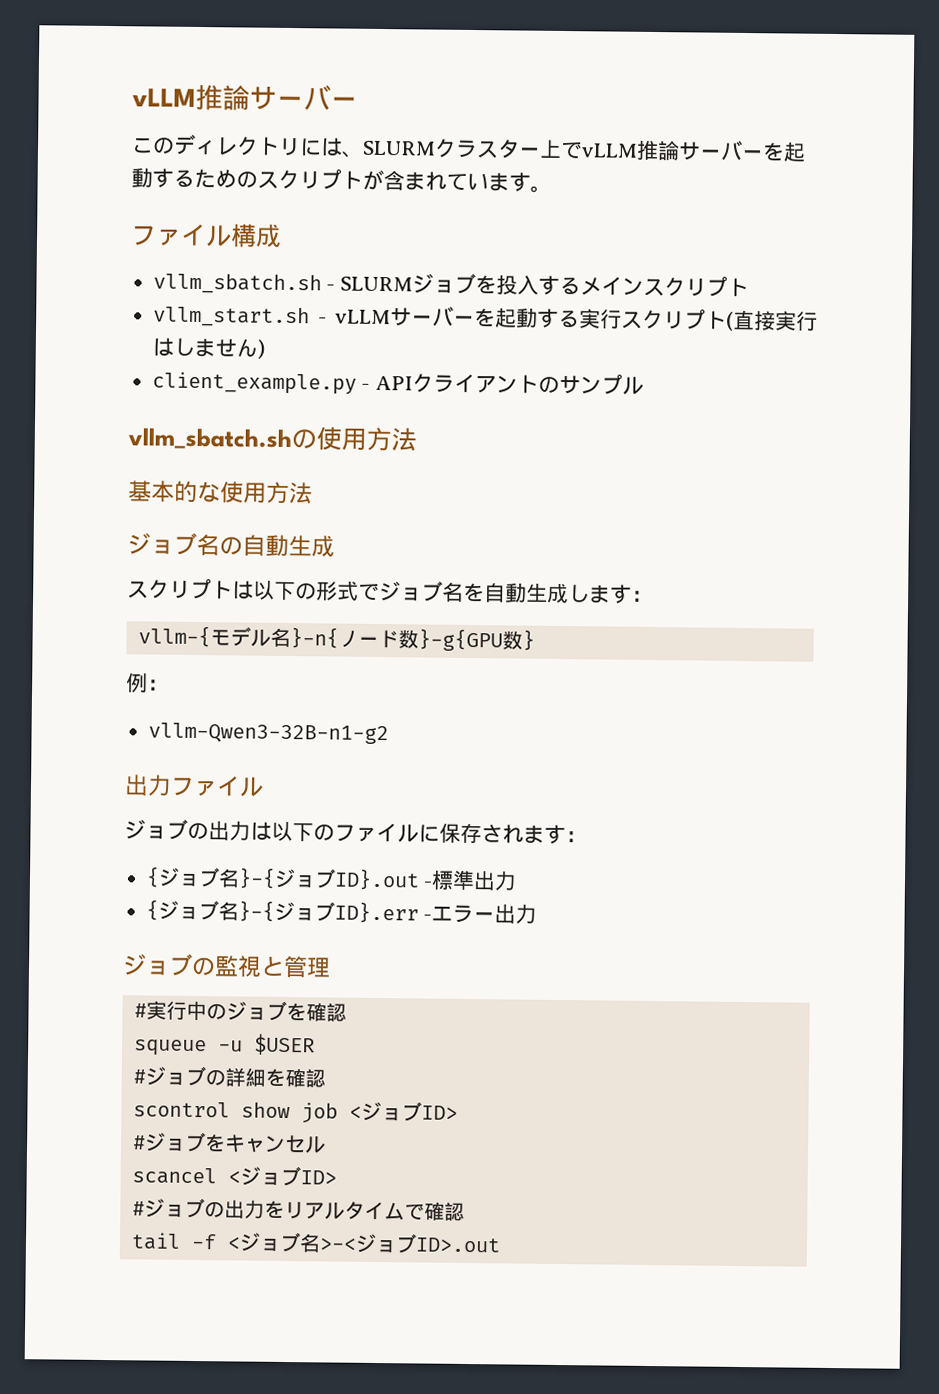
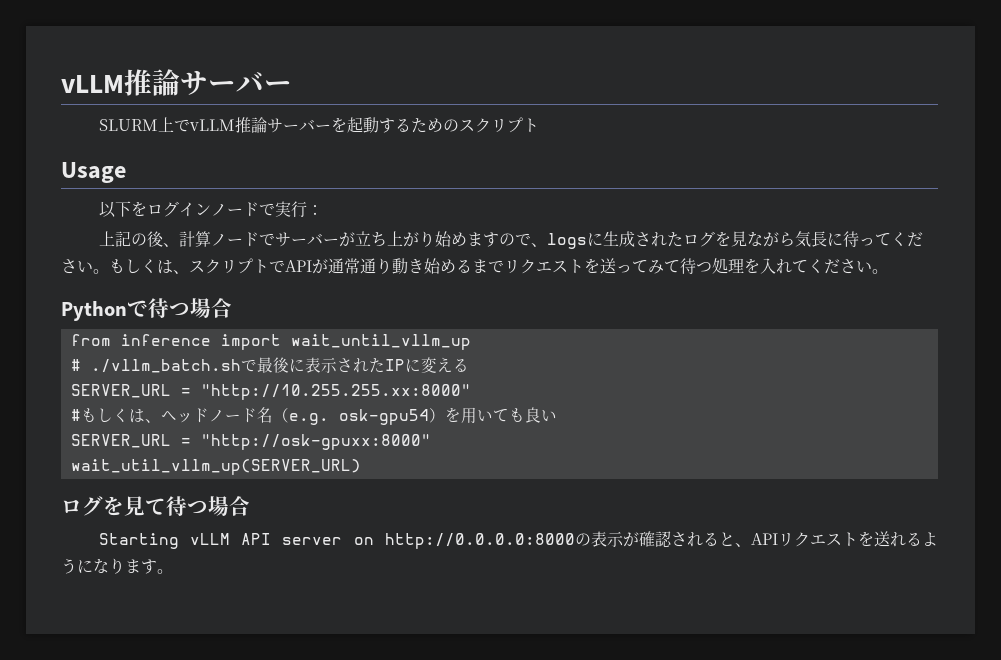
[131,133,541,159] このディレクトリには、SLURMクラスター -> [98,119,158,131] SLURM
[362,169,552,193] [130,223,282,248] [152,272,749,298] [152,305,818,331] [151,337,265,359] [151,371,644,395] [128,426,417,452] [128,480,313,505] [127,532,335,558] [127,578,653,604] [138,625,536,652] [126,673,169,694] [147,722,389,745] [124,774,264,797] [124,819,587,845] [145,866,518,891] [145,899,538,924] [122,953,331,979] [134,1000,348,1022] [134,1033,316,1057] [133,1065,327,1088] [133,1101,459,1124] [133,1131,327,1154] [132,1165,338,1187] [132,1197,466,1221] [131,1231,502,1254] が含まれています。 // ファイル構成 // vllm_sbatch.sh - SLURMジョブを投入するメインスクリプト // vllm_start.sh - vLLMサーバーを起動する実行スクリプト(直接実行はしません) // client_example.py - APIクライアントのサンプル // vllm_sbatch.shの使用方法 // 基本的な使用方法 // ジョブ名の自動生成 // スクリプトは以下の形式でジョブ名を自動生成します： // vllm-{モデル名}-n{ノード数}-g{GPU数} // 例： // vllm-Qwen3-32B-n1-g2 // 出力ファイル // ジョブの出力は以下のファイルに保存されます： // {ジョブ名}-{ジョブID}.out -標準出力 // {ジョブ名}-{ジョブID}.err -エラー出力 // ジョブの監視と管理 // #実行中のジョブを確認 // squeue -u $USER // #ジョブの詳細を確認 // scontrol show job <ジョブID> // #ジョブをキャンセル // scancel <ジョブID> // #ジョブの出力をリアルタイムで確認 // tail -f <ジョブ名>-<ジョブID>.out -> [61,162,126,183] [98,201,323,218] [98,231,923,249] [61,258,888,274] [61,298,232,321] [70,334,471,350] [70,357,469,373] [70,384,471,400] [70,407,557,425] [70,434,431,450] [70,459,361,475] [61,496,250,516] [98,531,938,549] [61,558,173,574] // Usage // 以下をログインノードで実行： // 上記の後、計算ノードでサーバーが立ち上がり始めますので、logsに生成されたログを見ながら気長に待ってください。もしくは、スクリプトでAPIが通常通り動き始めるまでリクエストを送ってみて待つ処理を入れてください。 // Pythonで待つ場合 // from inference import wait_until_vllm_up // # ./vllm_batch.shで最後に表示されたIPに変える // SERVER_URL = "http://10.255.255.xx:8000" // #もしくは、ヘッドノード名（e.g. osk-gpu54）を用いても良い // SERVER_URL = "http://osk-gpuxx:8000" // wait_util_vllm_up(SERVER_URL) // ログを見て待つ場合 // Starting vLLM API server on http://0.0.0.0:8000の表示が確認されると、APIリクエストを送れるようになります。

